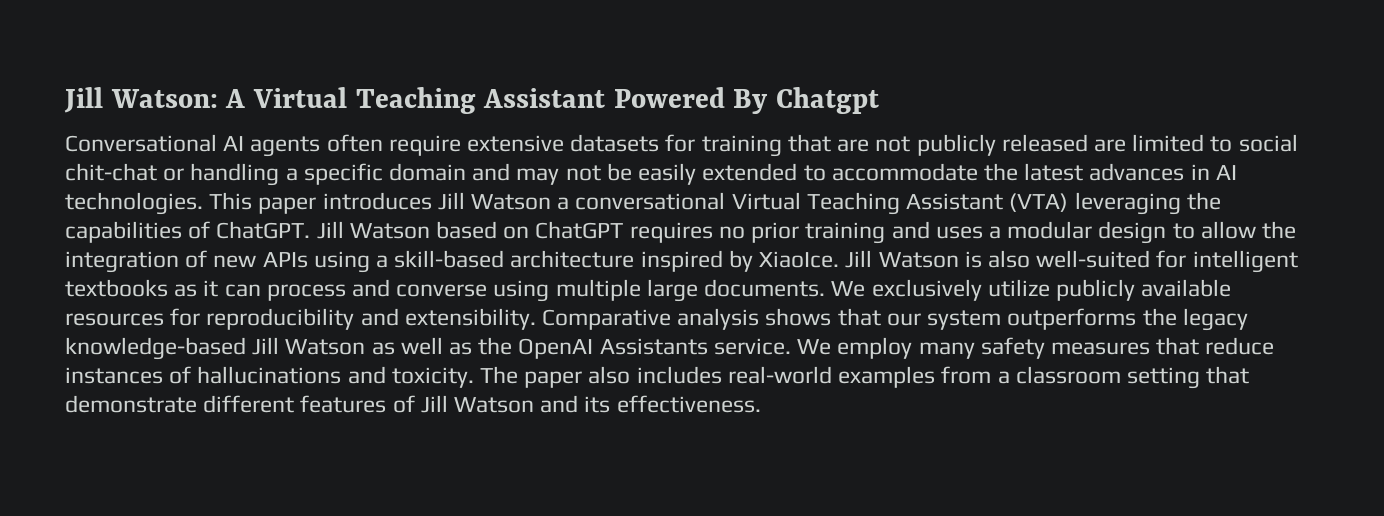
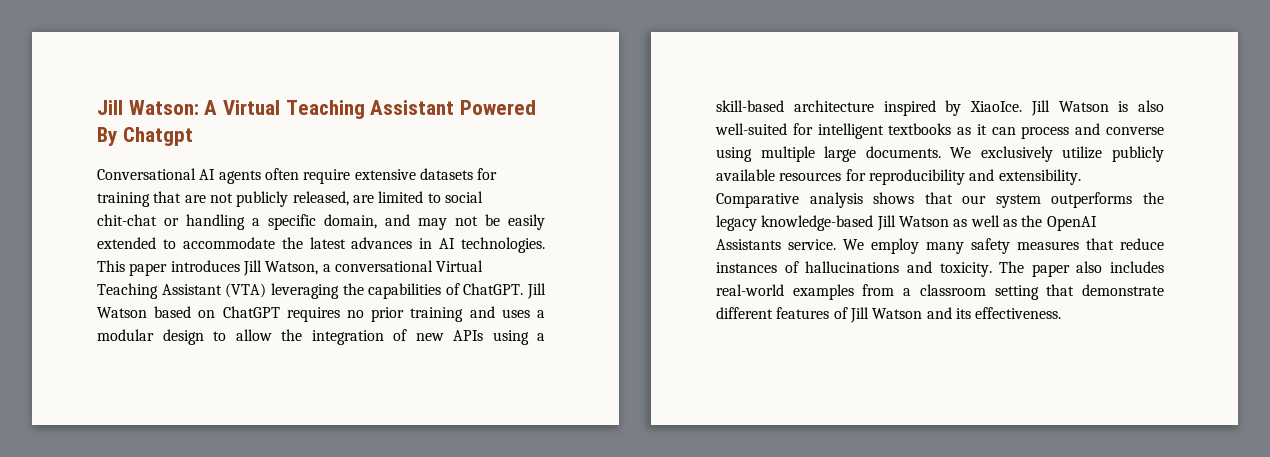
[1001,134,1088,152] released -> [292,191,349,206] released,
[389,163,467,181] domain -> [324,214,377,229] domain,
[471,194,552,210] Watson -> [265,261,319,275] Watson,

